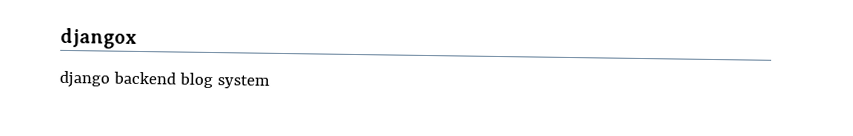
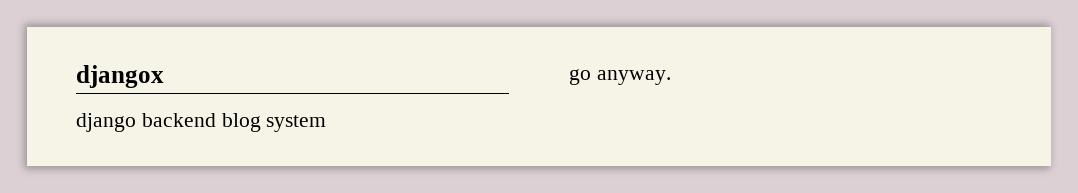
(270, 82) none -> [569,69,671,85] // go anyway.

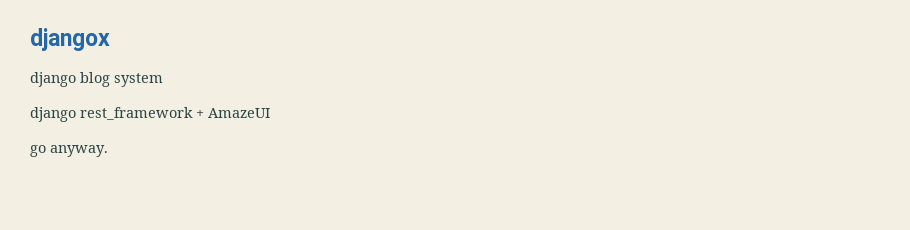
[141,113,216,127] backend -> (76, 79) none
(327, 123) none -> [30,107,270,122] // django rest_framework + AmazeUI

